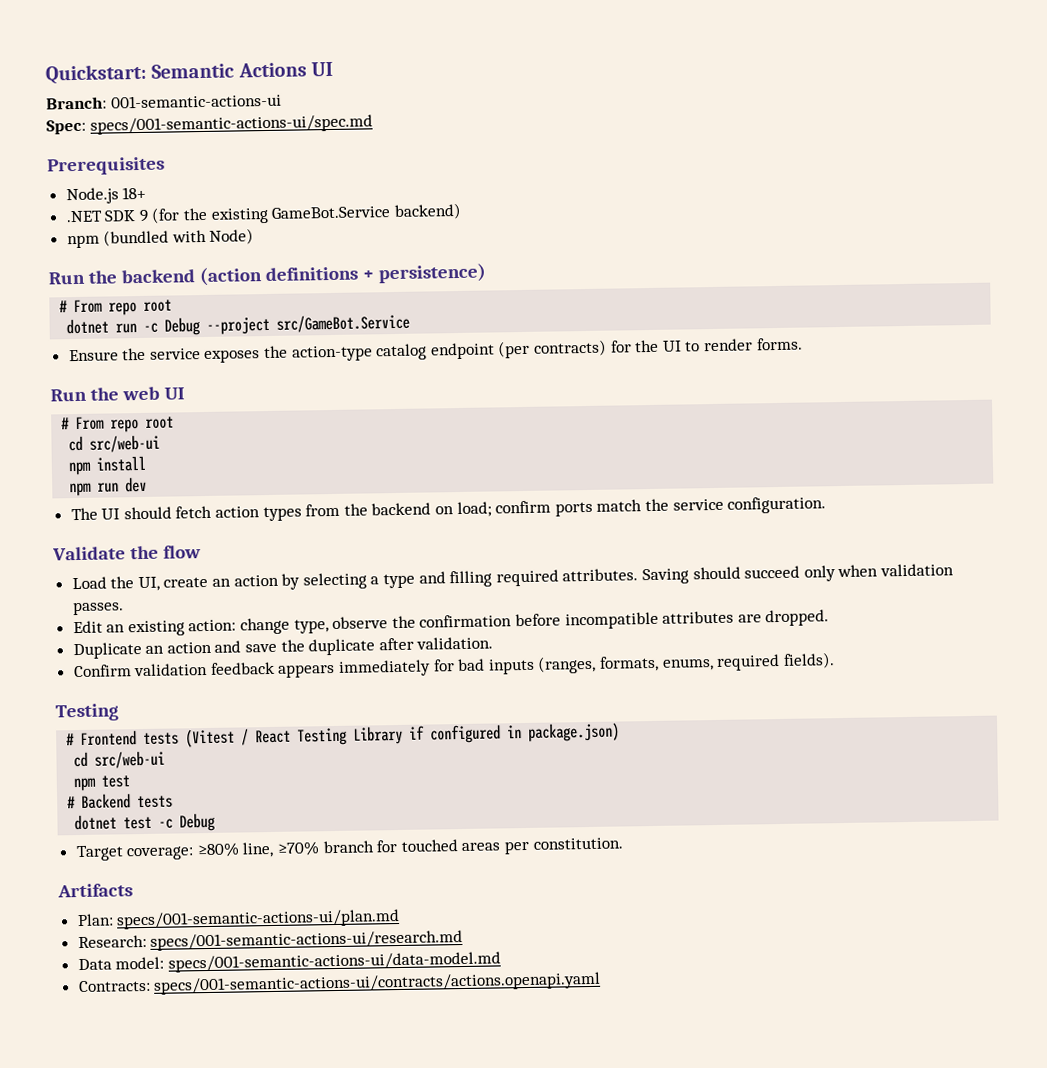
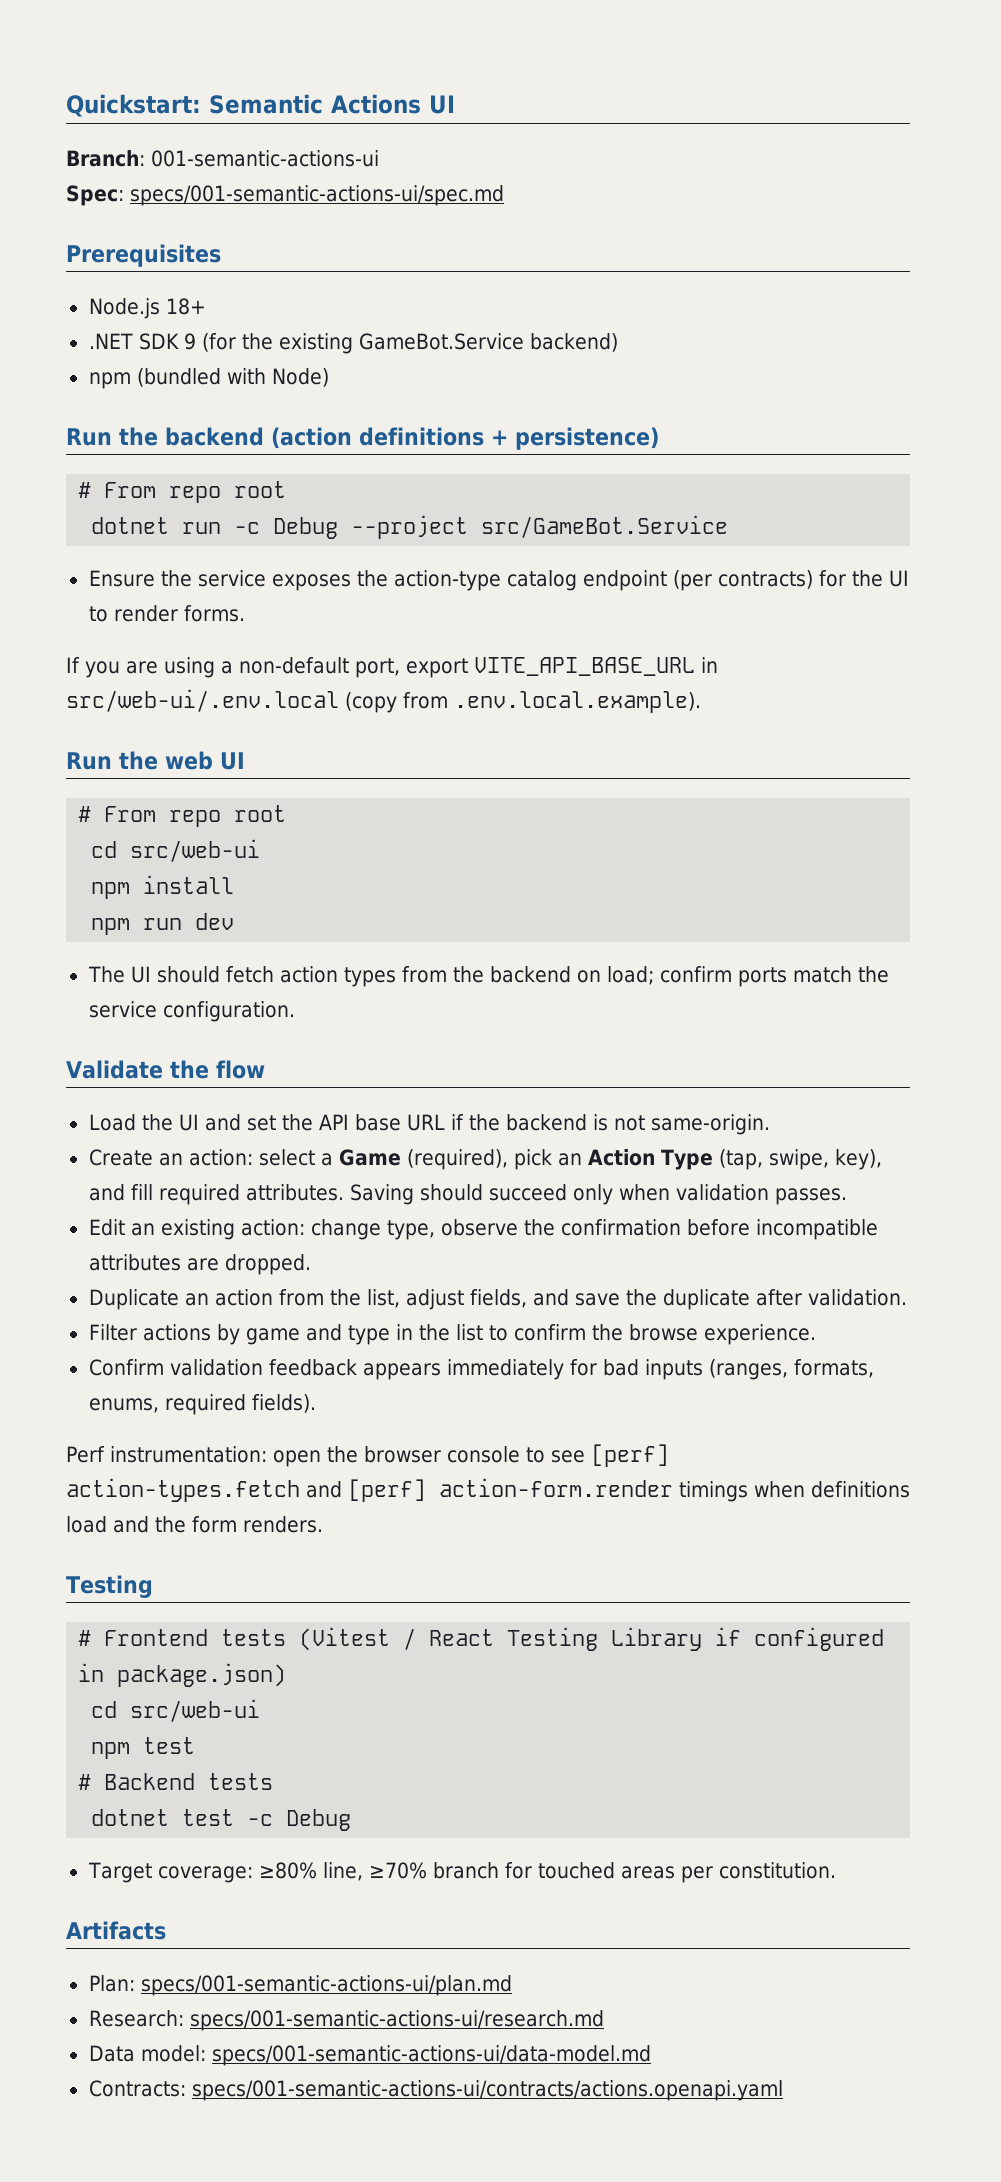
(803, 344) none -> [66,657,718,678] [66,689,701,713] // If you are using a non-default port, export VITE_API_BASE_URL in src/web-ui/.env.local (copy from .env.local.example).
[137,570,493,592] UI, create an action by selecting a type and filling -> [178,1114,770,1135] [88,1149,882,1170] [88,1184,153,1201] UI and set the API base URL if the backend is not same-origin. // Create an action: select a Game (required), pick an Action Type (tap, swipe, key), and fill
(212, 647) none -> [278,1289,527,1310] from the list, adjust fields,
(494, 643) none -> [88,1324,816,1345] // Filter actions by game and type in the list to confirm the browse experience.
(835, 660) none -> [66,1444,669,1467] [66,1478,910,1502] [66,1516,323,1533] // Perf instrumentation: open the browser console to see [perf] action-types.fetch and [perf] action-form.render timings when definitions load and the form renders.

